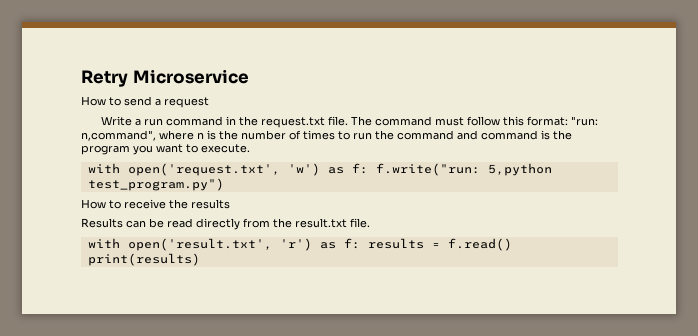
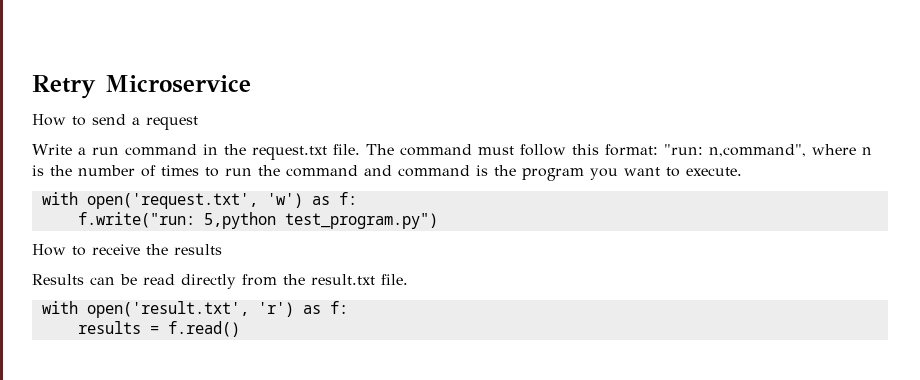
(368, 168) none -> (357, 198) //
(360, 243) none -> (348, 307) //
[87,253,200,266] print(results) -> (240, 329) none

